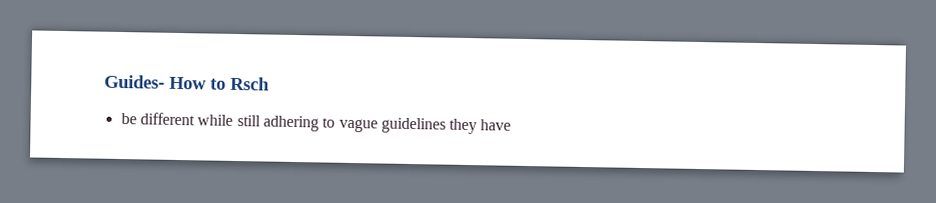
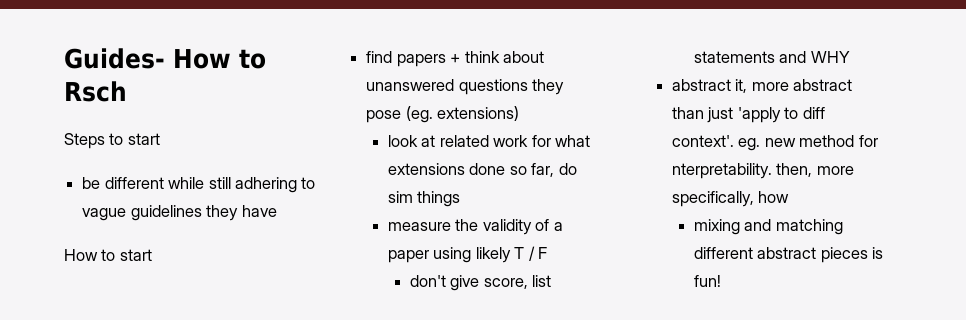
(270, 83) none -> [64,133,160,149] // Steps to start
(512, 125) none -> [64,249,152,261] [366,51,544,67] [366,79,565,95] [366,106,520,123] [387,135,591,147] [387,163,577,177] [387,191,461,207] [387,219,563,235] [387,246,548,263] [409,275,552,291] [693,51,850,63] [671,79,853,93] [671,107,825,123] [671,135,878,151] [671,163,854,179] [671,191,790,207] [693,219,843,235] [693,247,884,263] [693,275,721,287] // How to start // find papers + think about unanswered questions they pose (eg. extensions) // look at related work for what extensions done so far, do sim things // measure the validity of a paper using likely T / F // don't give score, list statements and WHY // abstract it, more abstract than just 'apply to diff context'. eg. new method for nterpretability. then, more specifically, how // mixing and matching different abstract pieces is fun!

